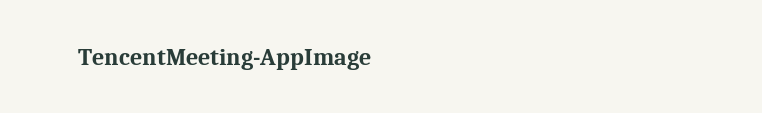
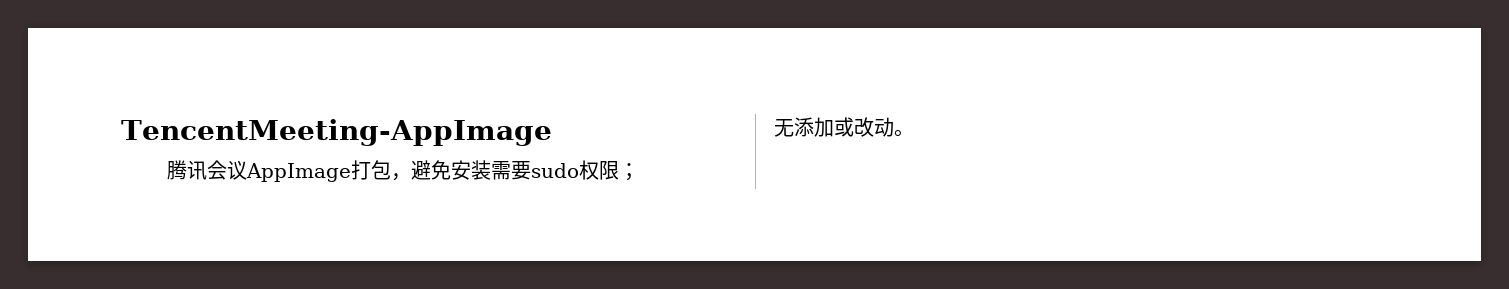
(371, 59) none -> [166,160,639,182] [774,117,914,137] // 腾讯会议AppImage打包，避免安装需要sudo权限； // 无添加或改动。

